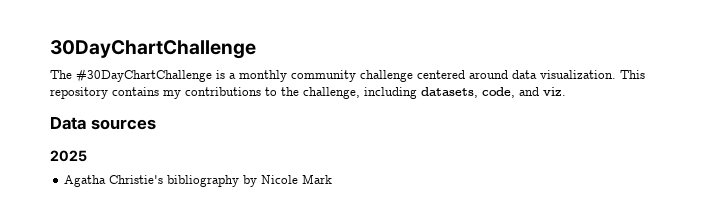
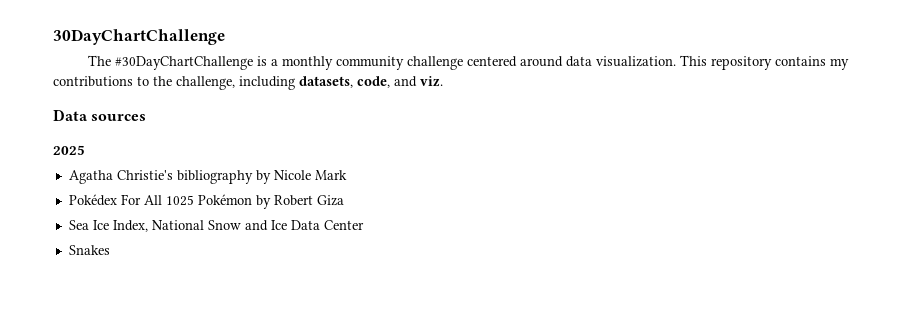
(333, 179) none -> [68,194,344,209] [68,220,364,232] [68,245,110,255] // Pokédex For All 1025 Pokémon by Robert Giza // Sea Ice Index, National Snow and Ice Data Center // Snakes

